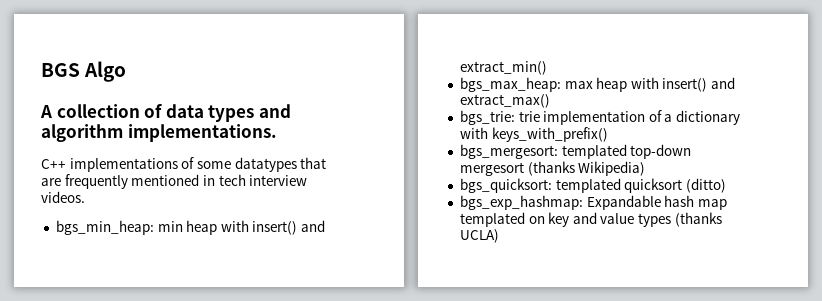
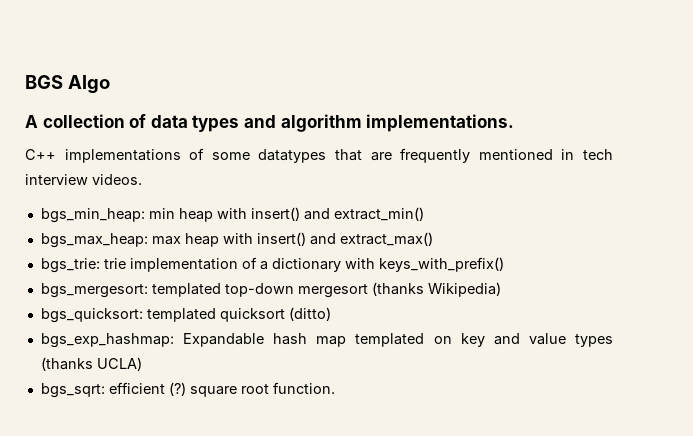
(499, 236) none -> [40,382,335,398] // bgs_sqrt: efficient (?) square root function.

